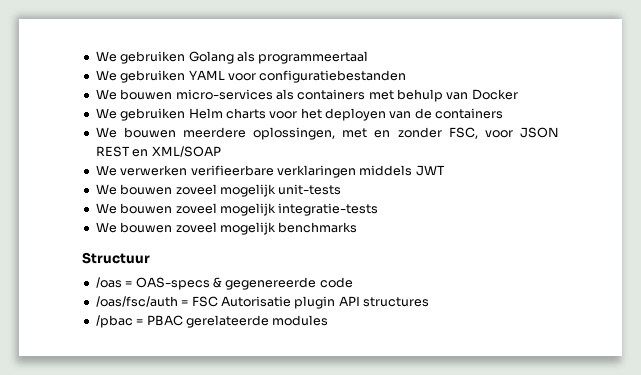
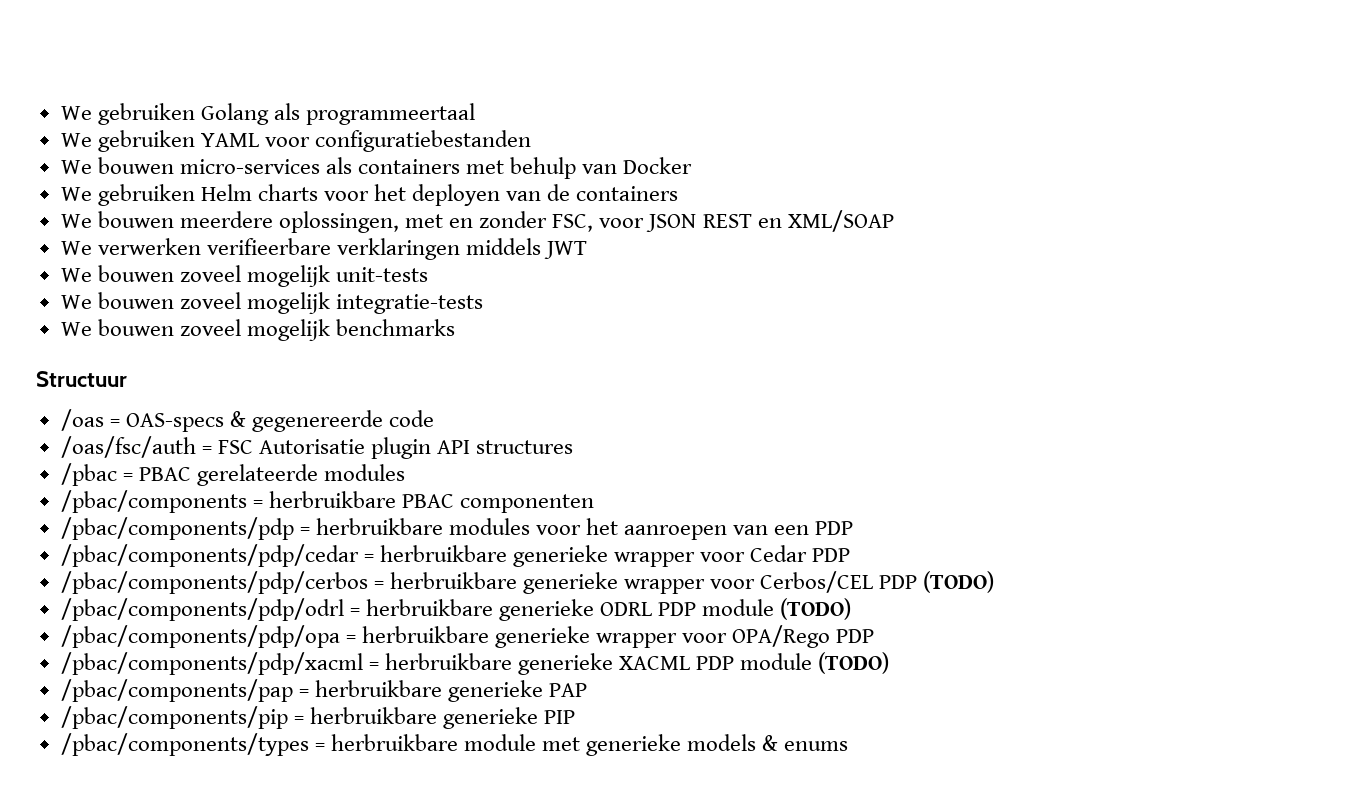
(329, 320) none -> [60,490,595,513] [60,517,854,540] [60,544,851,567] [60,571,995,594] [60,598,852,621] [60,625,875,648] [60,652,890,675] [60,679,588,702] [60,706,576,729] [60,733,849,756] // /pbac/components = herbruikbare PBAC componenten // /pbac/components/pdp = herbruikbare modules voor het aanroepen van een PDP // /pbac/components/pdp/cedar = herbruikbare generieke wrapper voor Cedar PDP // /pbac/components/pdp/cerbos = herbruikbare generieke wrapper voor Cerbos/CEL PDP (TODO) // /pbac/components/pdp/odrl = herbruikbare generieke ODRL PDP module (TODO) // /pbac/components/pdp/opa = herbruikbare generieke wrapper voor OPA/Rego PDP // /pbac/components/pdp/xacml = herbruikbare generieke XACML PDP module (TODO) // /pbac/components/pap = herbruikbare generieke PAP // /pbac/components/pip = herbruikbare generieke PIP // /pbac/components/types = herbruikbare module met generieke models & enums

